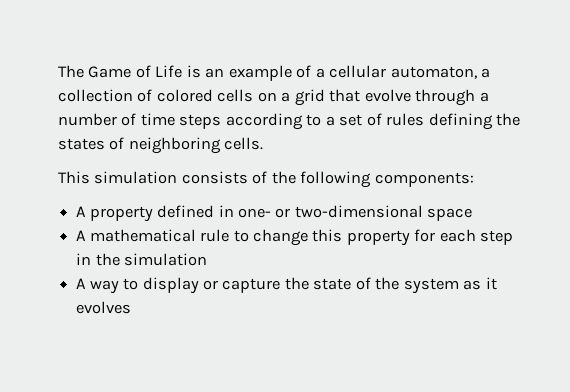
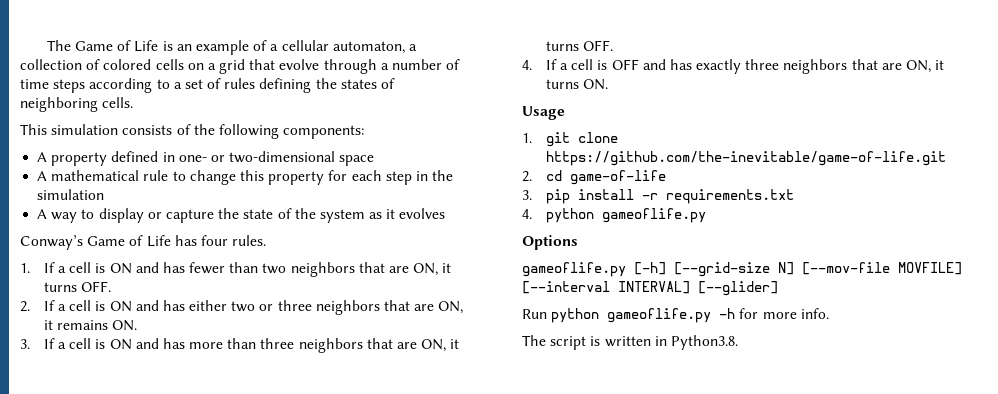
(132, 307) none -> [20,235,267,250] [20,262,452,277] [43,281,111,292] [20,300,464,315] [43,320,138,331] [20,338,460,353] [545,40,613,51] [522,59,945,74] [545,79,608,90] [522,106,565,120] [522,132,618,147] [545,151,946,166] [522,170,666,185] [522,189,794,204] [522,208,706,223] [522,235,578,250] [522,262,962,277] [522,281,778,296] [522,308,829,323] [522,335,738,350] // Conway’s Game of Life has four rules. // 1. If a cell is ON and has fewer than two neighbors that are ON, it turns OFF. // 2. If a cell is ON and has either two or three neighbors that are ON, it remains ON. // 3. If a cell is ON and has more than three neighbors that are ON, it turns OFF. // 4. If a cell is OFF and has exactly three neighbors that are ON, it turns ON. // Usage // 1. git clone https://github.com/the-inevitable/game-of-life.git // 2. cd game-of-life // 3. pip install -r requirements.txt // 4. python gameoflife.py // Options // gameoflife.py [-h] [--grid-size N] [--mov-file MOVFILE] [--interval INTERVAL] [--glider] // Run python gameoflife.py -h for more info. // The script is written in Python3.8.

